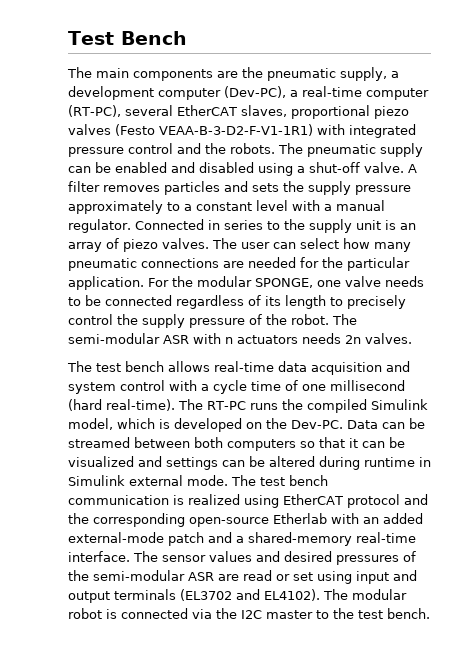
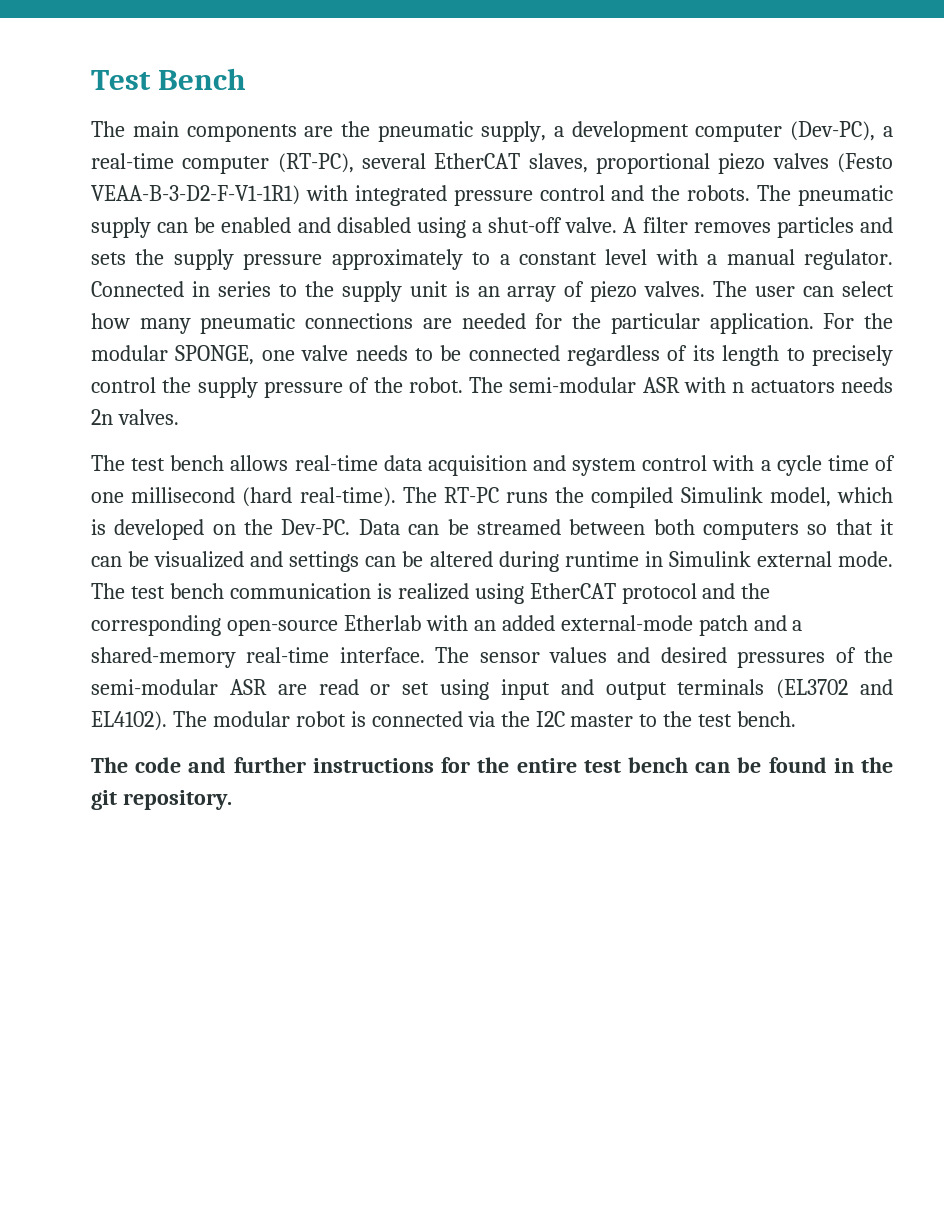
(430, 613) none -> [91,757,893,773] [91,790,232,810] // The code and further instructions for the entire test bench can be found in the git repository.

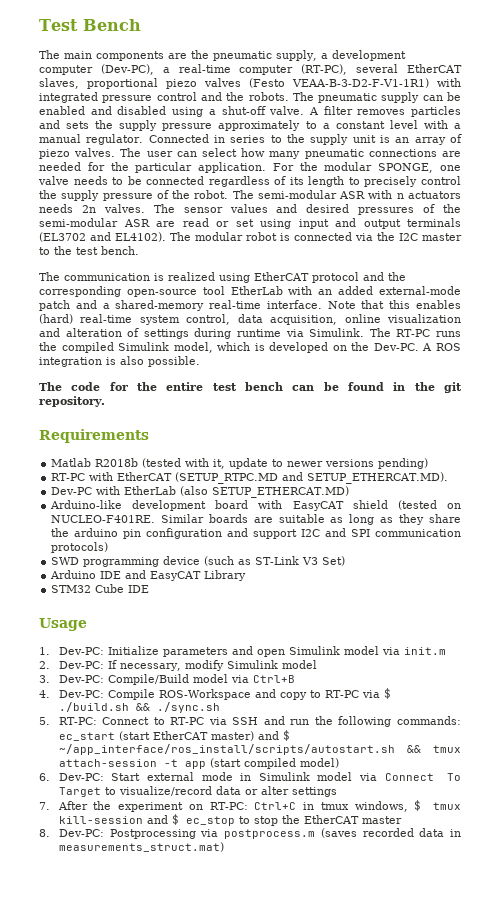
[91,455,895,476] [91,487,894,508] [91,519,894,540] [91,551,894,572] [91,583,771,604] [91,615,803,636] [91,647,425,668] // The test bench allows real-time data acquisition and system control with a cycle time of one millisecond (hard real-time). The RT-PC runs the compiled Simulink model, which is developed on the Dev-PC. Data can be streamed between both computers so that it can be visualized and settings can be altered during runtime in Simulink external mode. The test bench communication is realized using EtherCAT protocol and the corresponding open-source Etherlab with an added external-mode patch and a shared-memory real-time interface. -> (145, 208) none
(797, 719) none -> [39,272,406,283] [39,286,461,297] [39,300,461,311] [39,314,461,325] [39,328,461,339] [39,342,462,353] [39,356,200,367] // The communication is realized using EtherCAT protocol and the corresponding open-source tool EtherLab with an added external-mode patch and a shared-memory real-time interface. Note that this enables (hard) real-time system control, data acquisition, online visualization and alteration of settings during runtime via Simulink. The RT-PC runs the compiled Simulink model, which is developed on the Dev-PC. A ROS integration is also possible.
[188,757,434,773] and further instructions -> (101, 386) none
(232, 800) none -> [39,429,149,443] [51,458,429,469] [51,472,449,484] [51,486,350,498] [50,500,462,511] [51,514,462,525] [51,528,461,539] [51,542,109,553] [51,556,346,567] [50,570,247,581] [51,584,150,593] [39,618,87,631] [39,646,446,657] [39,660,317,671] [39,674,295,685] [39,688,391,700] [58,702,220,713] [39,716,461,727] [58,730,290,741] [58,744,461,755] [58,758,339,769] [39,772,461,781] [58,786,337,797] [39,800,461,812] [58,814,402,826] [39,828,461,839] [58,842,224,852] // Requirements // Matlab R2018b (tested with it, update to newer versions pending) // RT-PC with EtherCAT (SETUP_RTPC.MD and SETUP_ETHERCAT.MD). // Dev-PC with EtherLab (also SETUP_ETHERCAT.MD) // Arduino-like development board with EasyCAT shield (tested on NUCLEO-F401RE. Similar boards are suitable as long as they share the arduino pin configuration and support I2C and SPI communication protocols) // SWD programming device (such as ST-Link V3 Set) // Arduino IDE and EasyCAT Library // STM32 Cube IDE // Usage // 1. Dev-PC: Initialize parameters and open Simulink model via init.m // 2. Dev-PC: If necessary, modify Simulink model // 3. Dev-PC: Compile/Build model via Ctrl+B // 4. Dev-PC: Compile ROS-Workspace and copy to RT-PC via $ ./build.sh && ./sync.sh // 5. RT-PC: Connect to RT-PC via SSH and run the following commands: ec_start (start EtherCAT master) and $ ~/app_interface/ros_install/scripts/autostart.sh && tmux attach-session -t app (start compiled model) // 6. Dev-PC: Start external mode in Simulink model via Connect To Target to visualize/record data or alter settings // 7. After the experiment on RT-PC: Ctrl+C in tmux windows, $ tmux kill-session and $ ec_stop to stop the EtherCAT master // 8. Dev-PC: Postprocessing via postprocess.m (saves recorded data in measurements_struct.mat)

